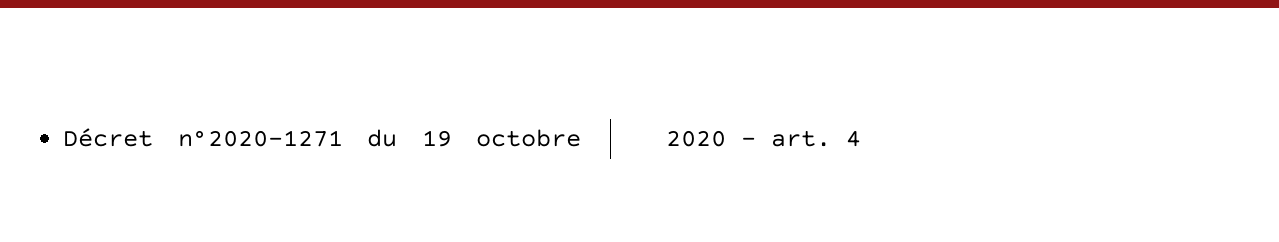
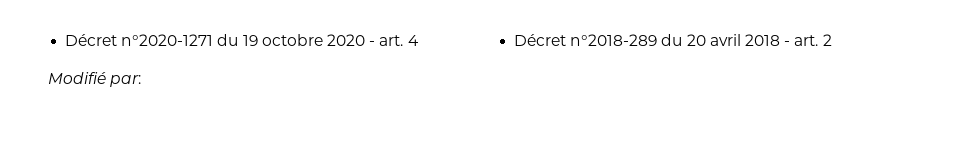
(862, 138) none -> [48,72,142,87] [514,34,832,46] // Modifié par: // Décret n°2018-289 du 20 avril 2018 - art. 2

